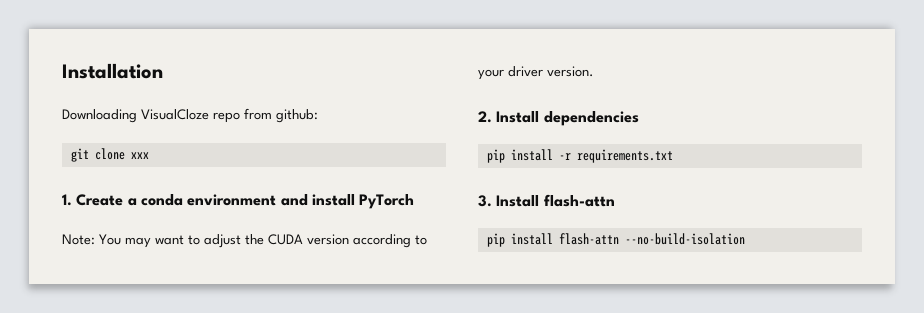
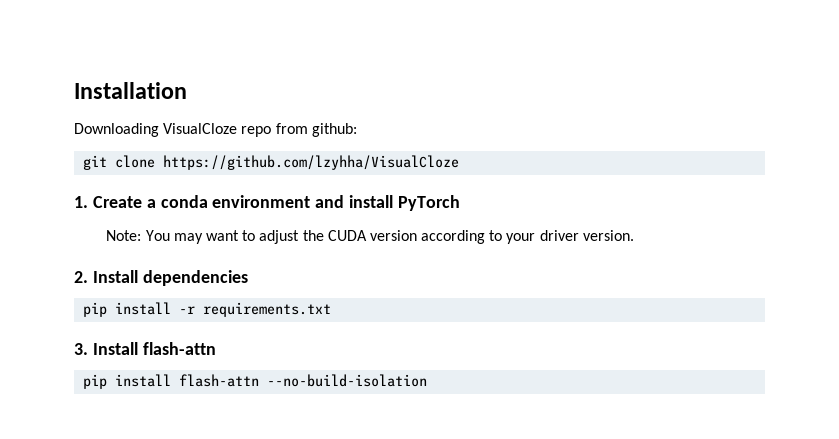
[130,152,149,159] xxx -> [163,155,460,170] https://github.com/lzyhha/VisualCloze

